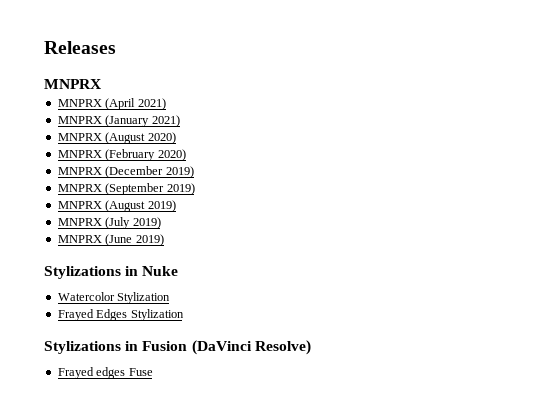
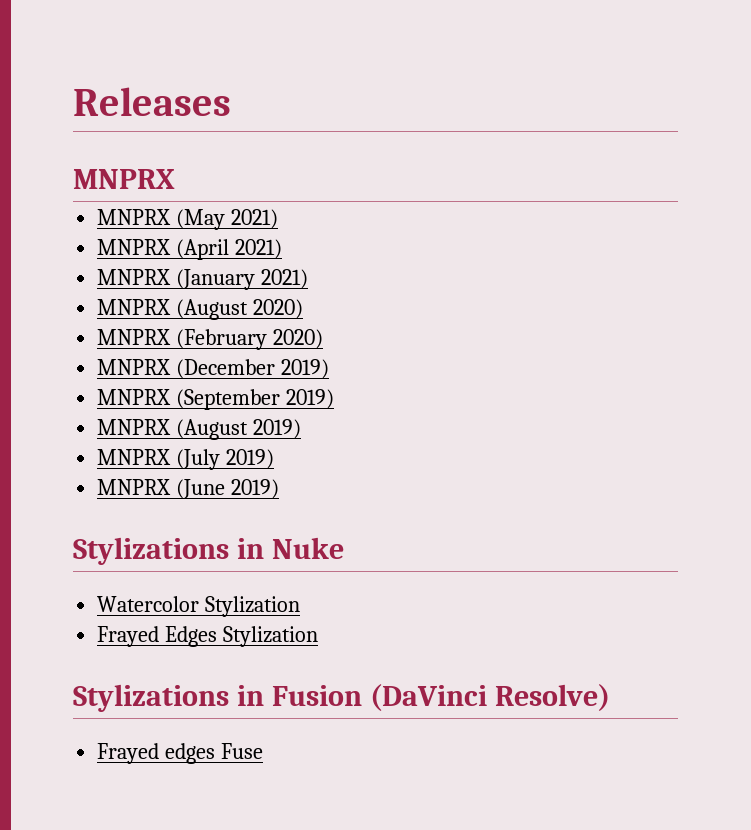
(102, 84) none -> [97,209,279,230] // MNPRX (May 2021)

